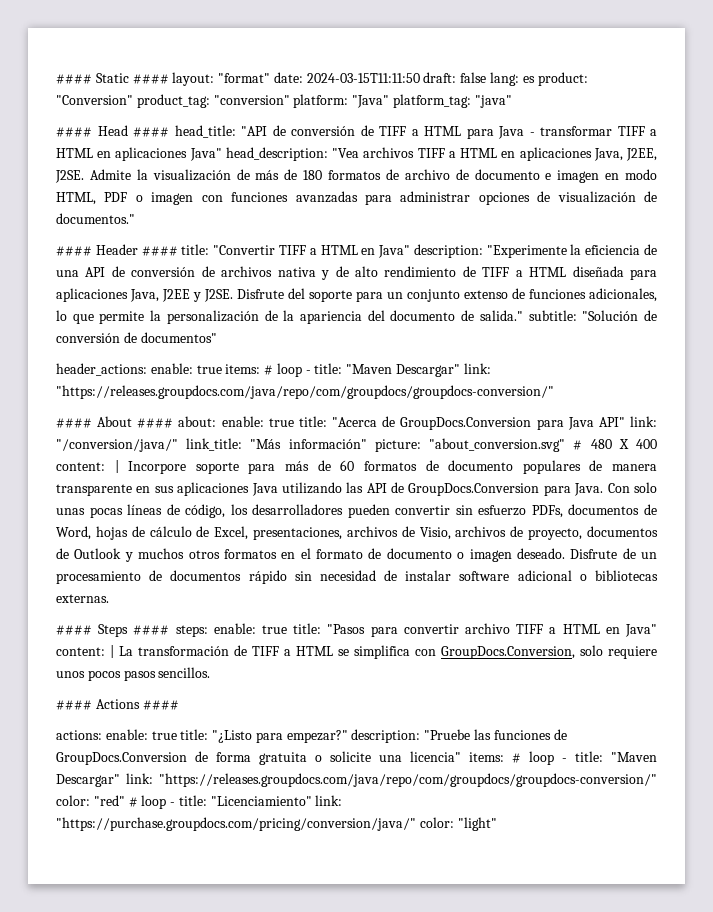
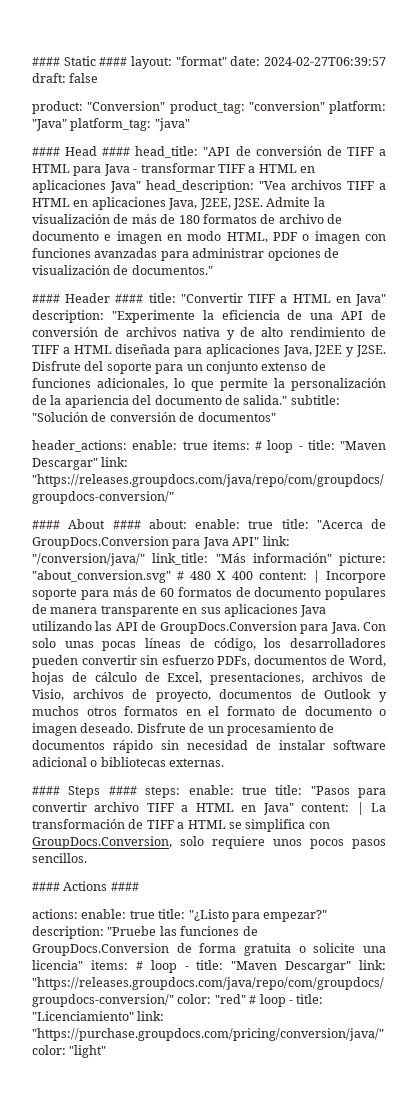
[306,73,420,83] 2024-03-15T11:11:50 -> [264,57,386,66] 2024-02-27T06:39:57
[490,72,535,86] lang: es -> (99, 78) //

